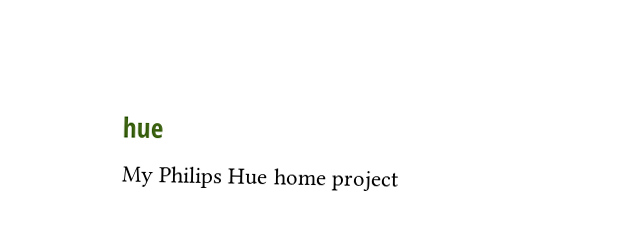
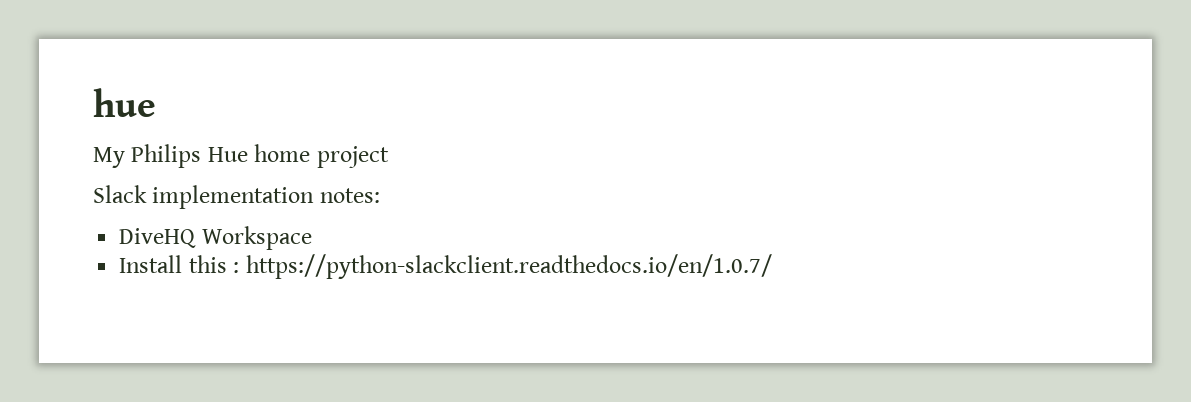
(399, 181) none -> [93,185,380,209] [119,226,312,250] [119,254,772,279] // Slack implementation notes: // DiveHQ Workspace // Install this : https://python-slackclient.readthedocs.io/en/1.0.7/

